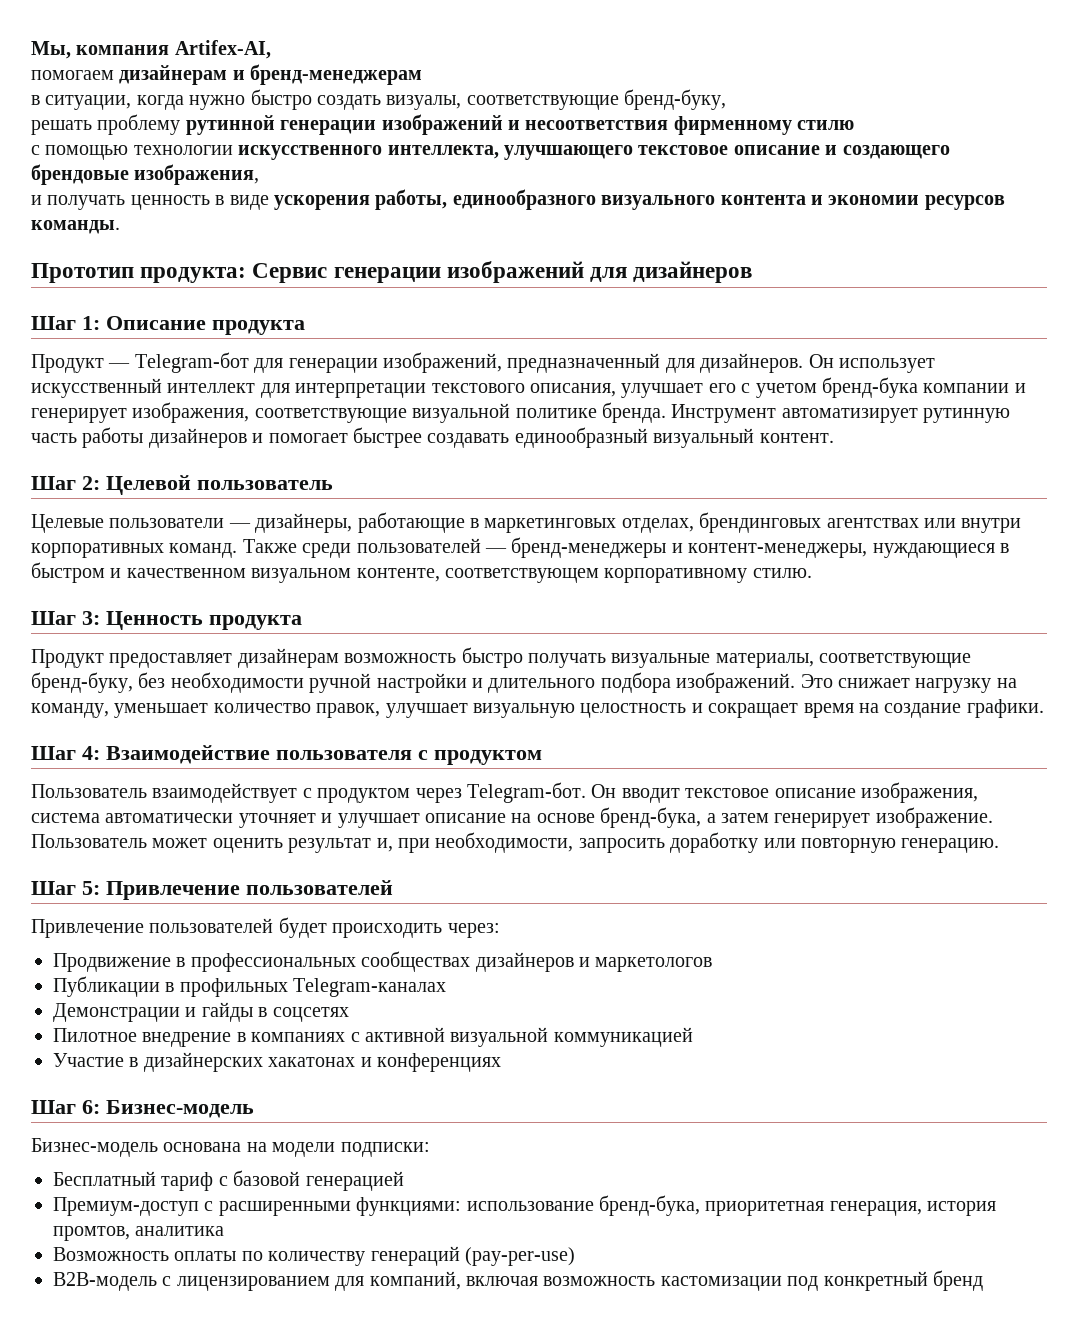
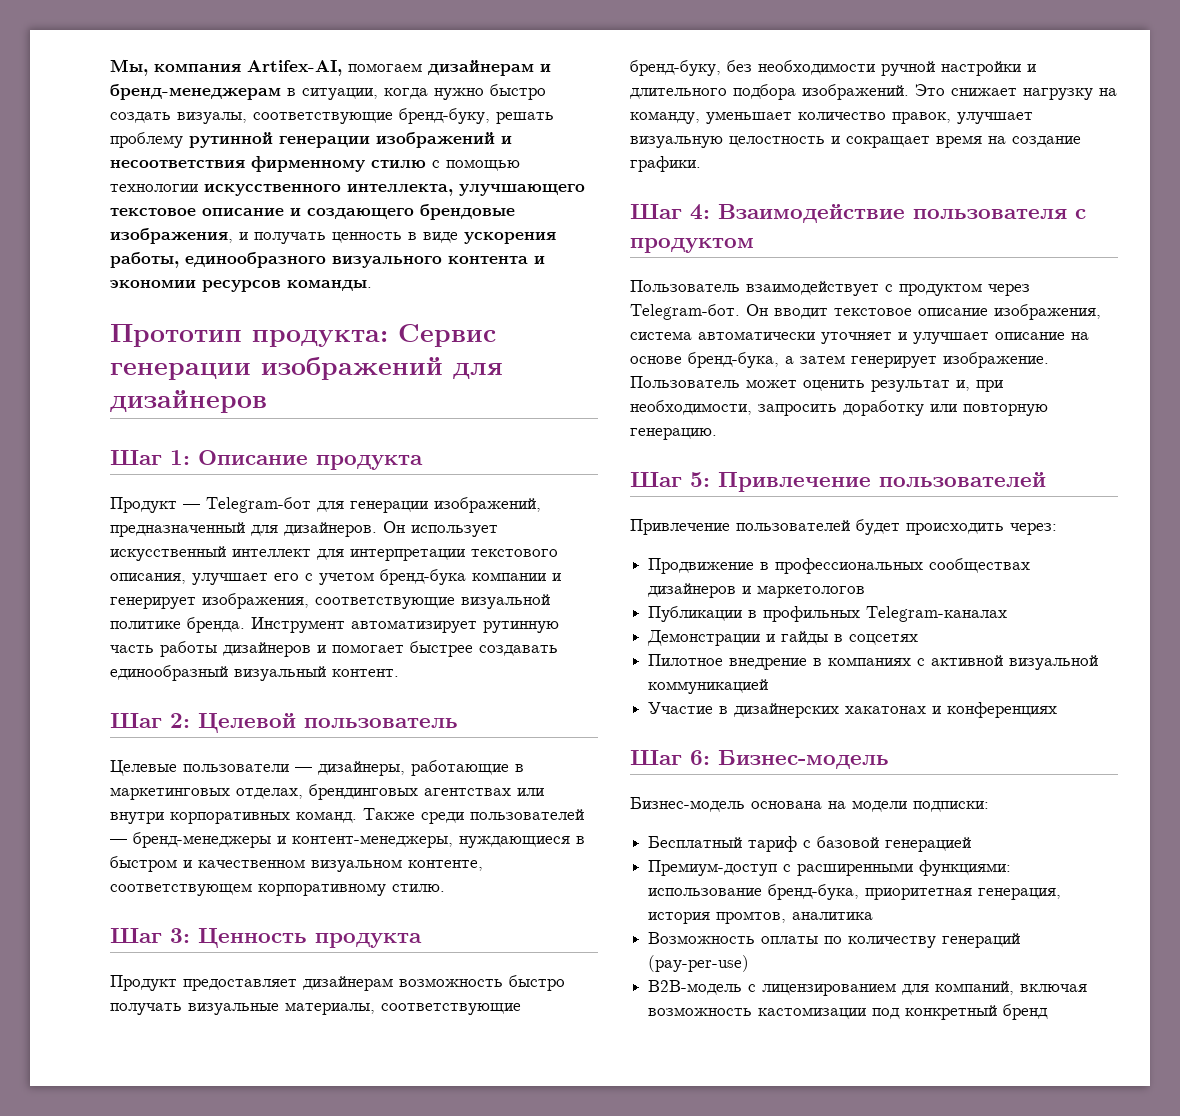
(271, 49) // -> (342, 68) none
(423, 74) // -> (281, 92) none
(727, 99) // -> (490, 116) none
(855, 125) // -> (426, 164) none
(260, 174) // -> (233, 236) none

